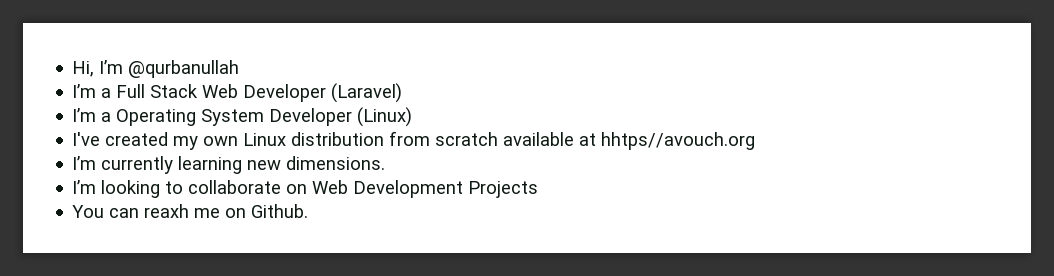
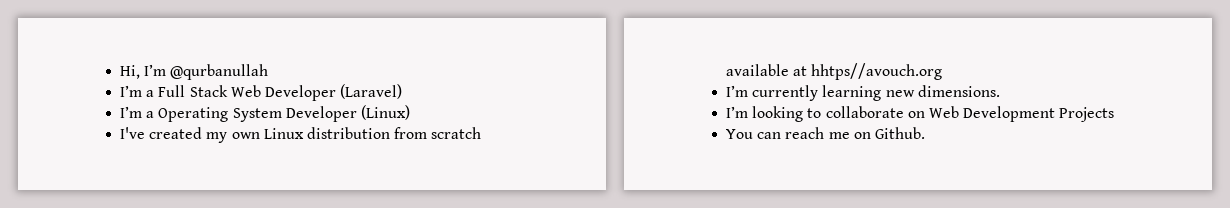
[144,204,190,218] reaxh -> [785,127,825,139] reach

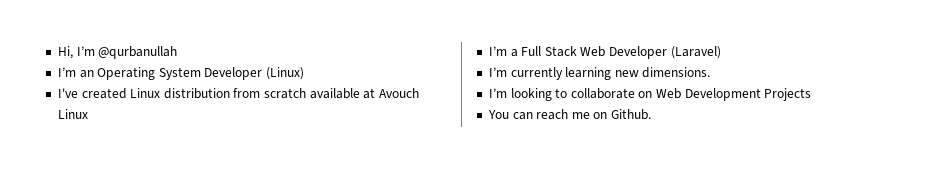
(269, 72) none -> [57,67,305,80] [57,88,420,99] [57,109,88,119] // I’m an Operating System Developer (Linux) // I've created Linux distribution from scratch available at Avouch Linux
[120,105,410,122] [120,127,482,143] [726,63,943,80] // I’m a Operating System Developer (Linux) // I've created my own Linux distribution from scratch available at hhtps//avouch.org -> (721, 52) none

